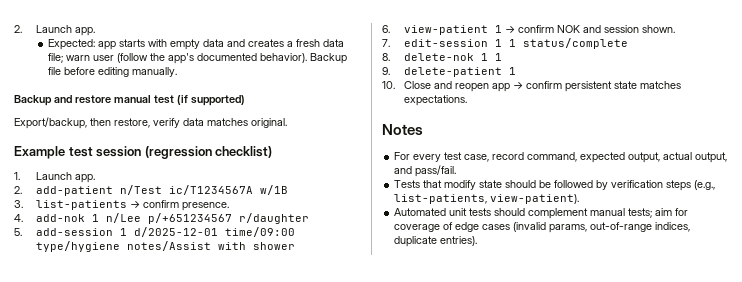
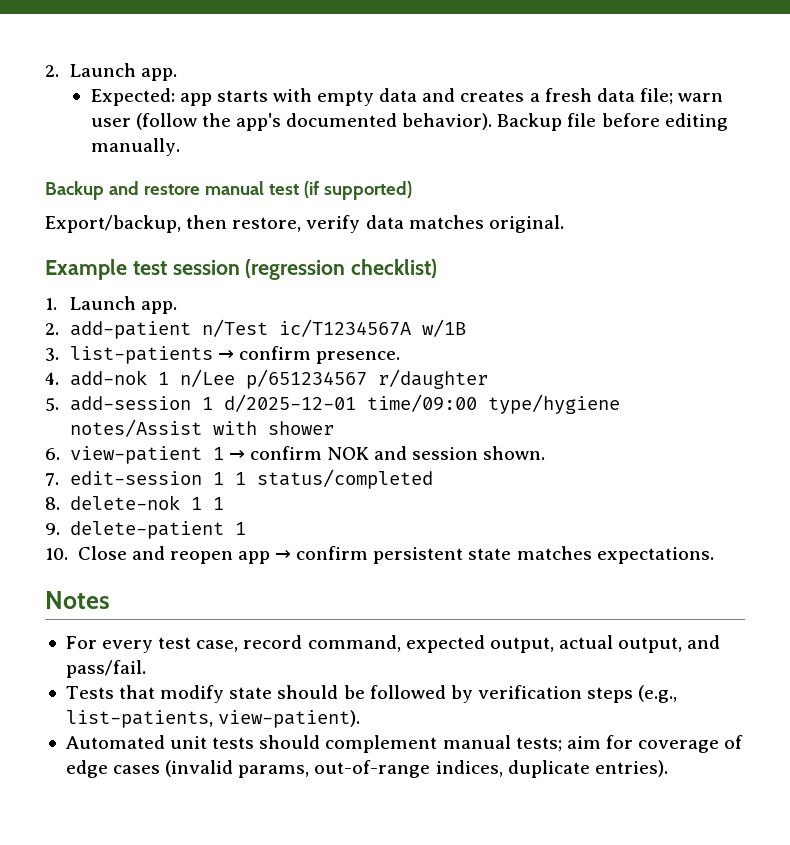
[147,213,232,224] p/+651234567 -> [245,369,367,389] p/651234567
[522,38,628,49] status/complete -> [256,469,433,489] status/completed

